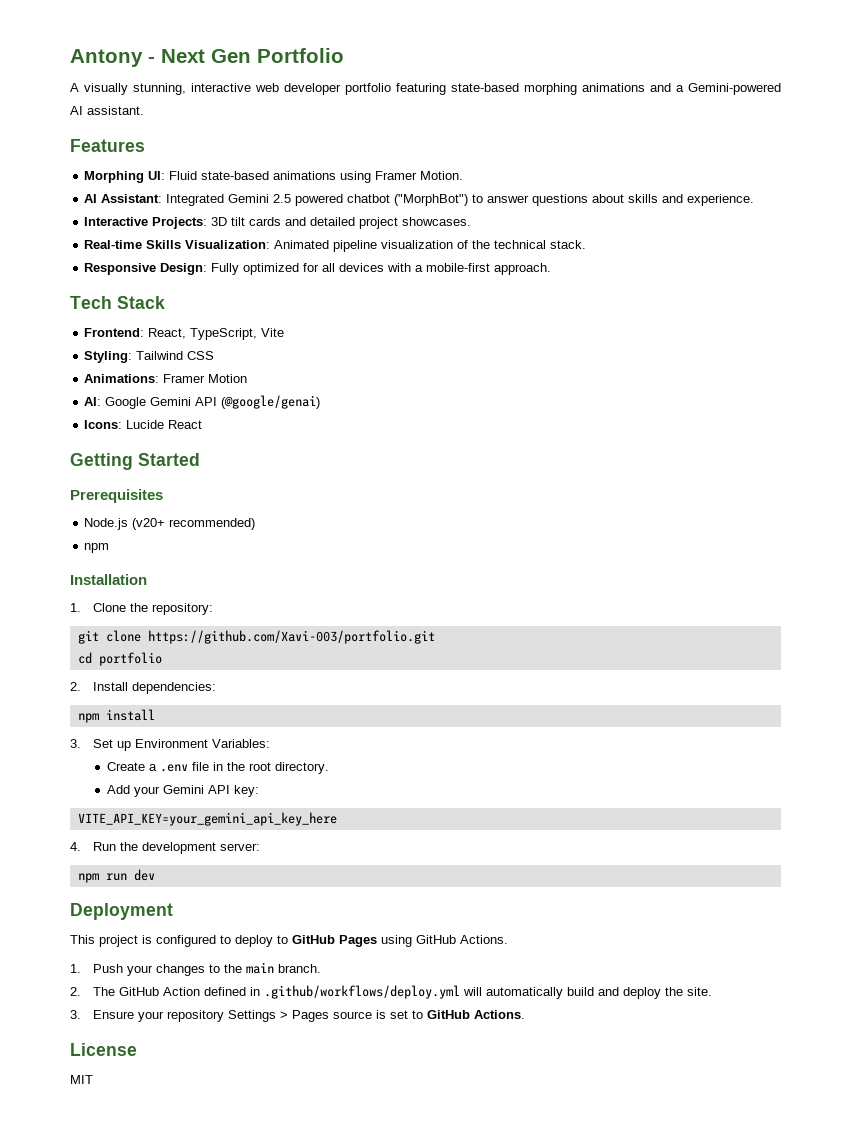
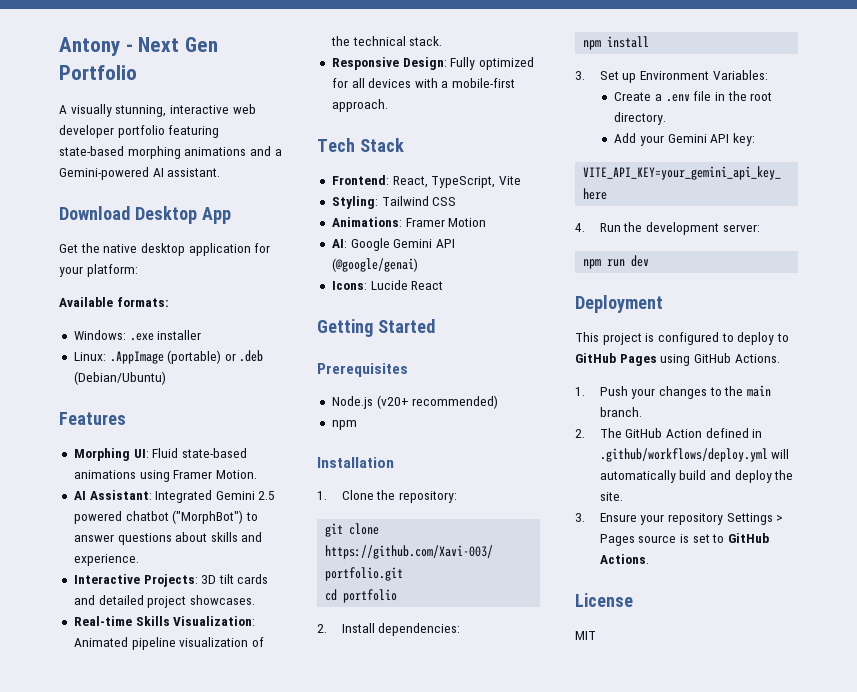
(144, 110) none -> [59,206,231,224] [59,243,271,256] [59,264,138,277] [59,297,169,307] [73,330,202,341] [73,350,264,364] [73,371,166,385] // Download Desktop App // Get the native desktop application for your platform: // Available formats: // Windows: .exe installer // Linux: .AppImage (portable) or .deb (Debian/Ubuntu)

